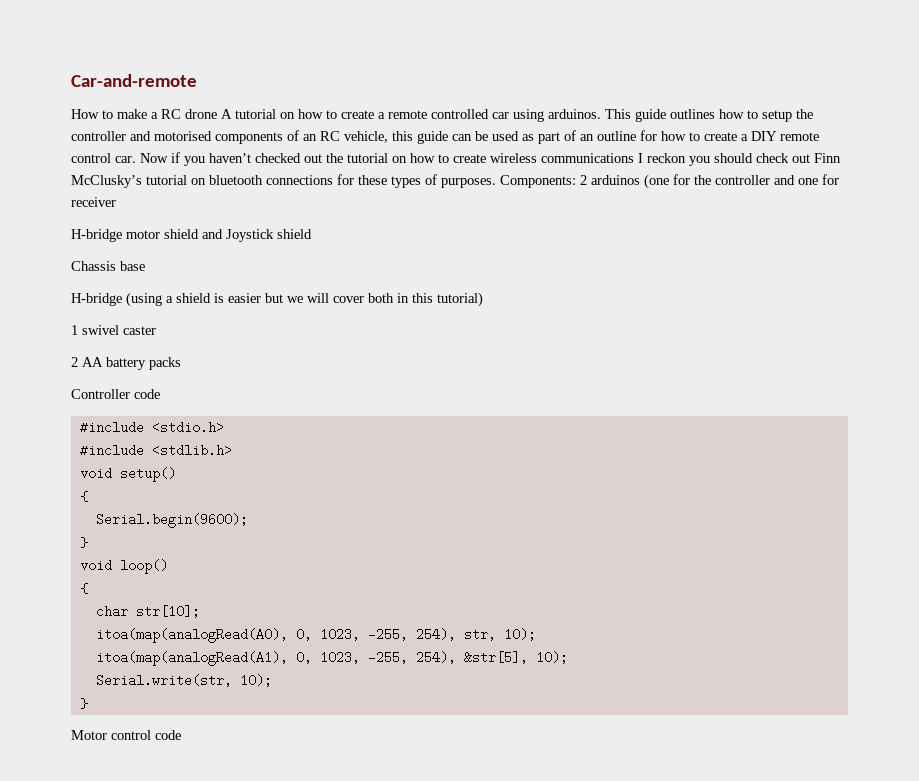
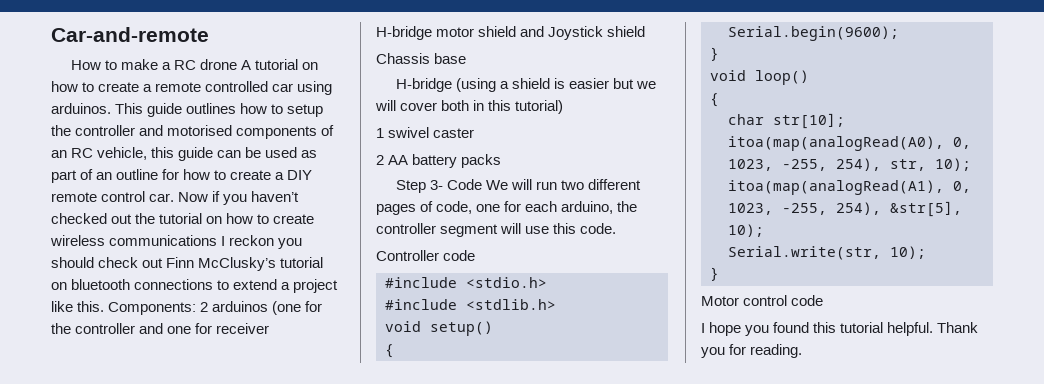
[337,174,496,188] for these types of purposes. -> [217,279,339,293] [51,301,105,312] to extend a project like this.
(181, 363) none -> [396,179,642,193] [376,201,638,215] [376,223,617,237] // Step 3- Code We will run two different pages of code, one for each arduino, the controller segment will use this code.
(181, 735) none -> [701,322,979,336] [701,344,803,358] // I hope you found this tutorial helpful. Thank you for reading.

